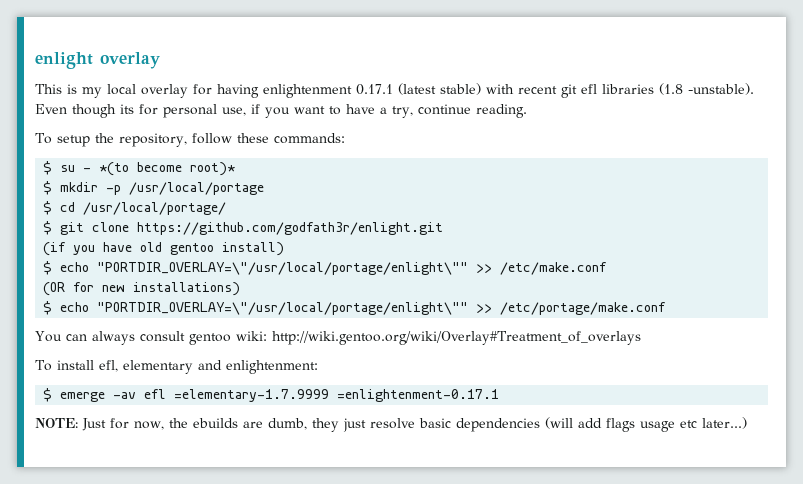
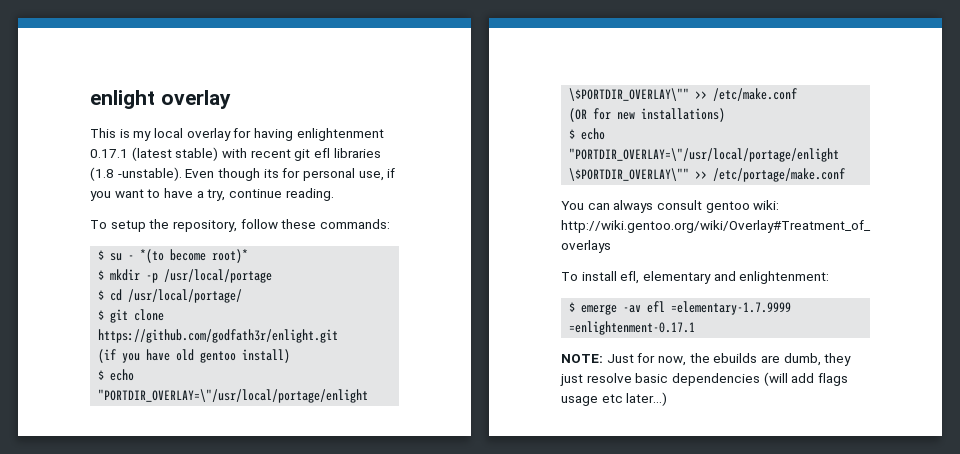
[97,262,469,275] "PORTDIR_OVERLAY=\"/usr/local/portage/enlight\"" -> [98,389,369,403] [569,88,690,101] "PORTDIR_OVERLAY=\"/usr/local/portage/enlight \$PORTDIR_OVERLAY\""
[97,302,469,315] "PORTDIR_OVERLAY=\"/usr/local/portage/enlight\"" -> [569,148,840,162] [569,168,690,181] "PORTDIR_OVERLAY=\"/usr/local/portage/enlight \$PORTDIR_OVERLAY\""

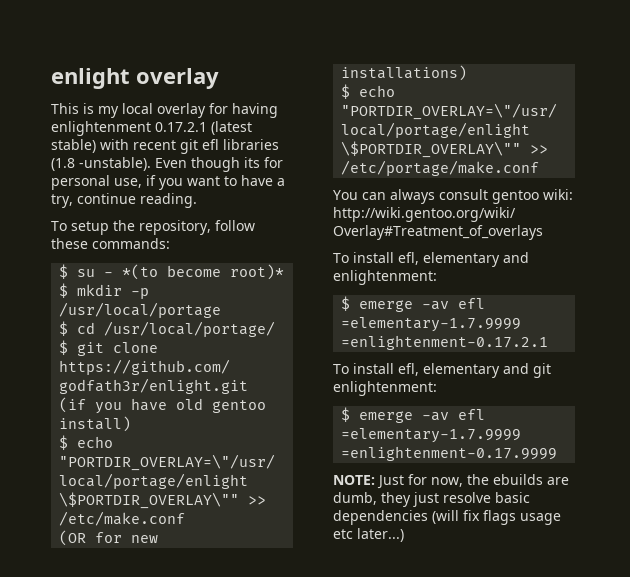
[90,149,128,158] 0.17.1 -> [155,122,207,132] 0.17.2.1
[569,321,696,335] =enlightenment-0.17.1 -> [341,335,549,350] [333,363,551,378] [333,381,437,396] [341,407,486,423] [341,428,522,443] [341,446,558,461] =enlightenment-0.17.2.1 // To install efl, elementary and git enlightenment: // $ emerge -av efl =elementary-1.7.9999 =enlightenment-0.17.9999
[791,373,815,383] add -> [463,510,480,521] fix

